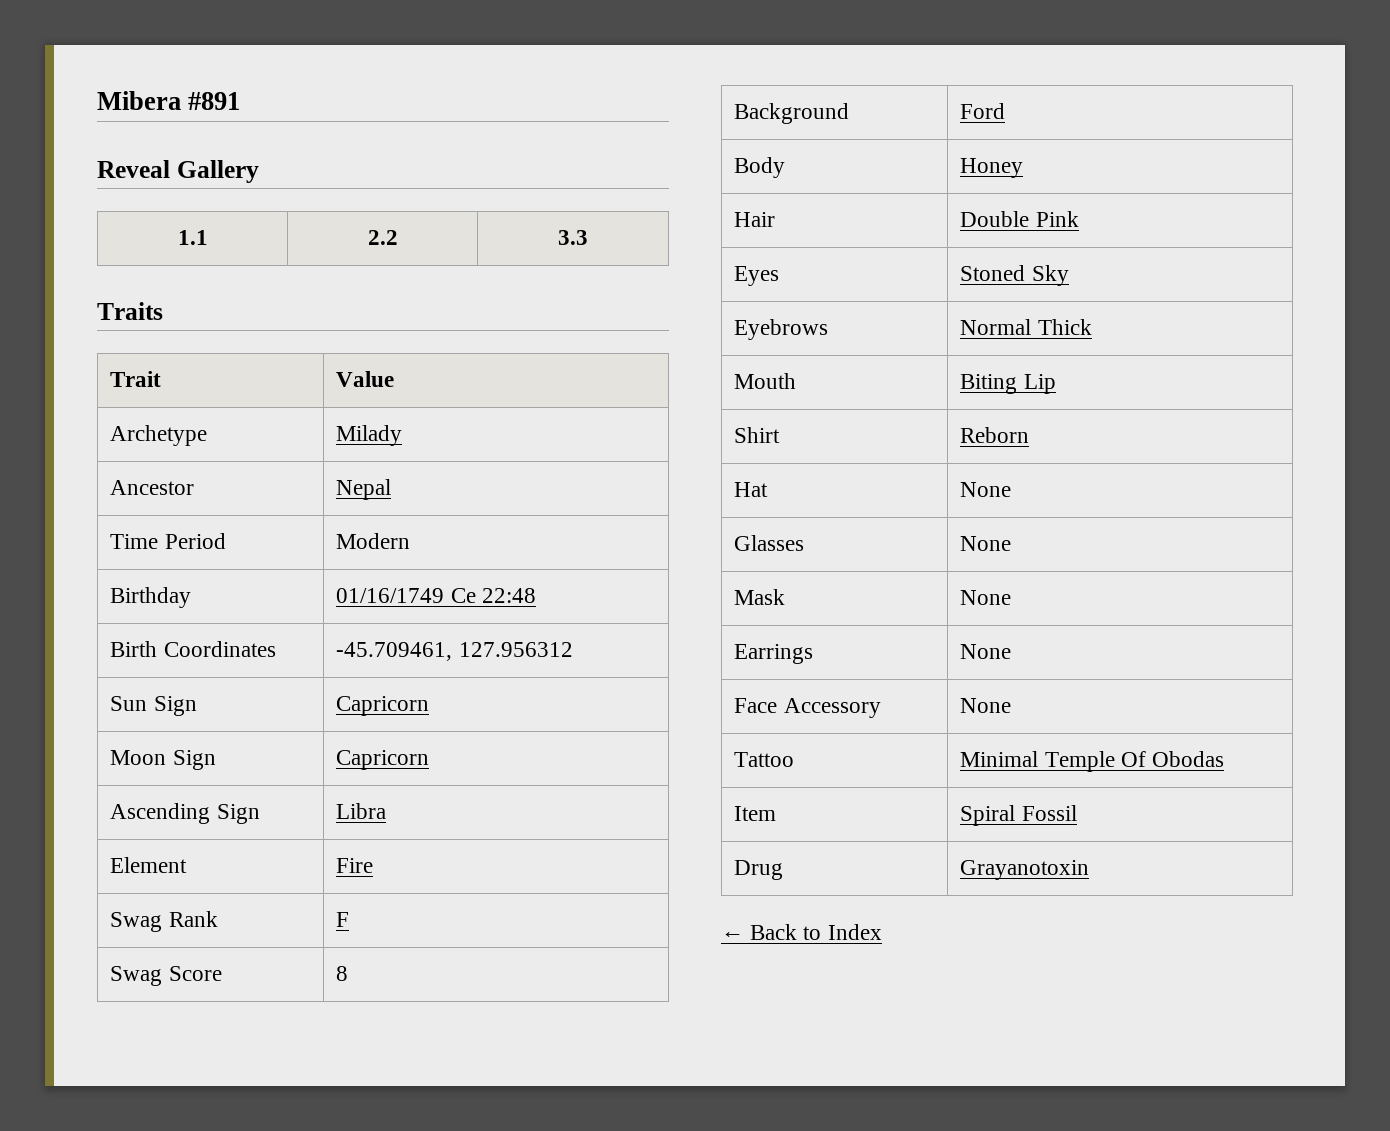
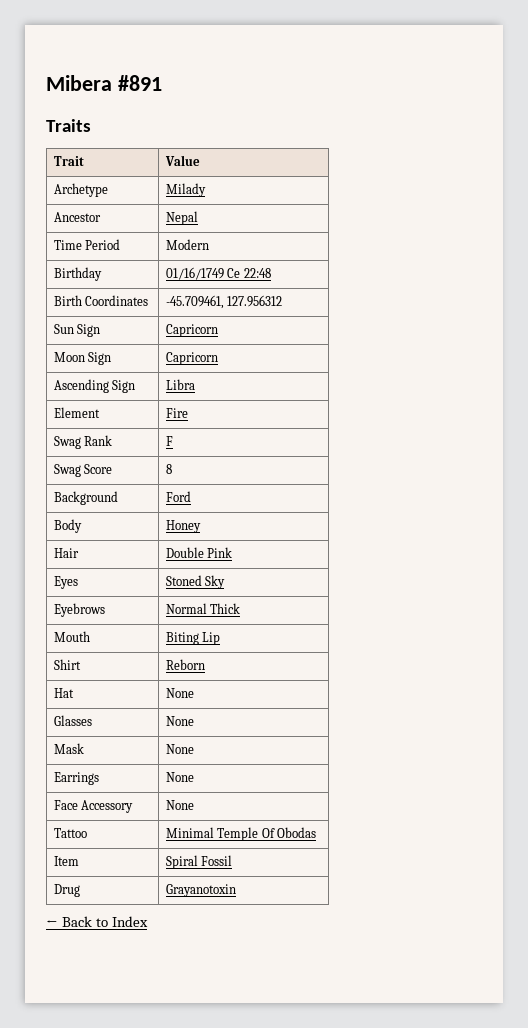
[97,160,259,183] [177,230,208,245] [367,230,398,245] [558,230,588,245] // Reveal Gallery // 1.1 | 2.2 | 3.3 -> (162, 83) none

